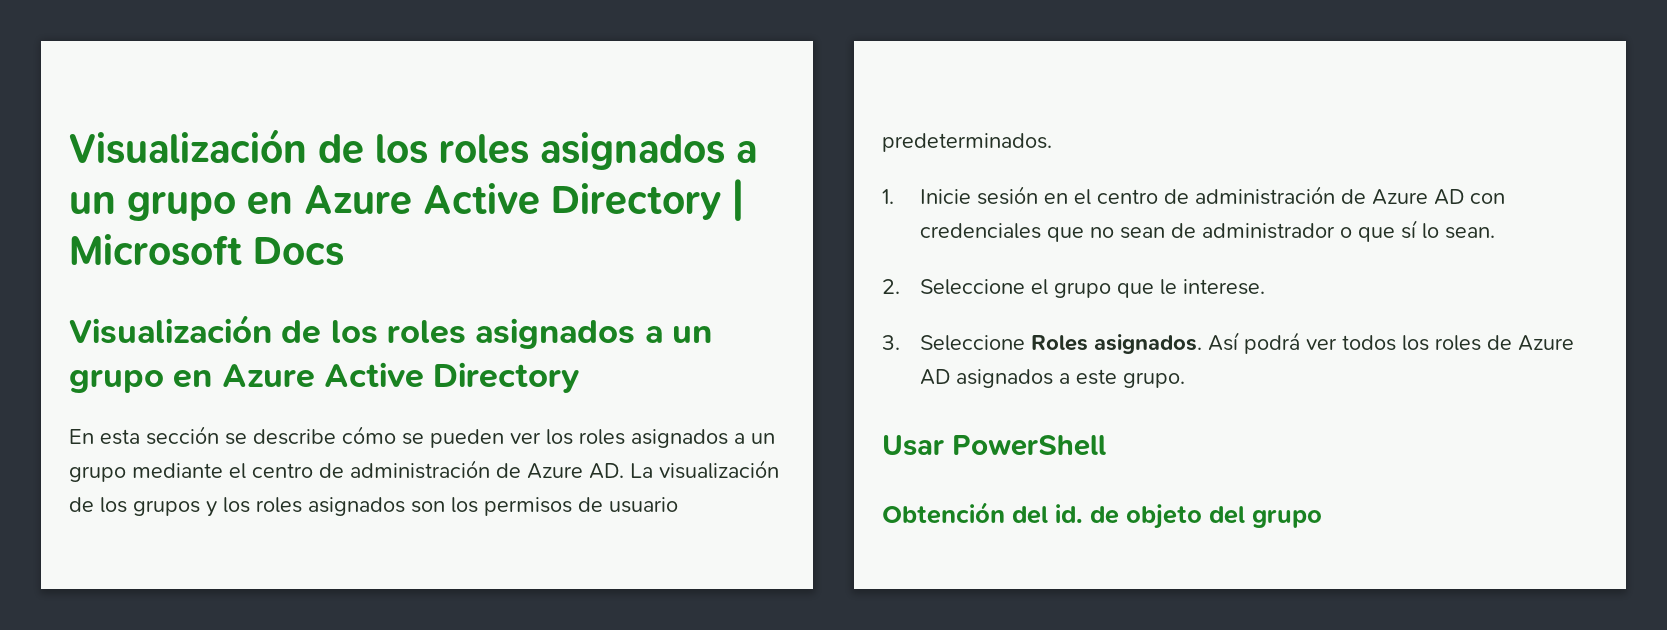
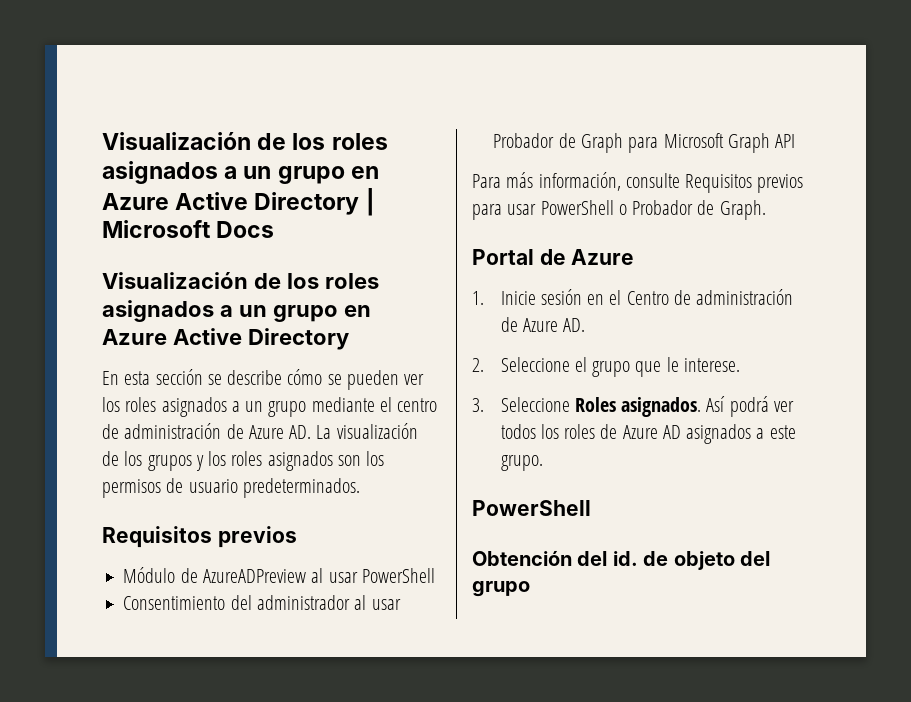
(1052, 142) none -> [102,526,297,548] [123,567,435,583] [123,595,401,610] [493,133,796,153] [472,172,804,193] [472,200,766,220] [472,249,635,265] // Requisitos previos // Módulo de AzureADPreview al usar PowerShell // Consentimiento del administrador al usar Probador de Graph para Microsoft Graph API // Para más información, consulte Requisitos previos para usar PowerShell o Probador de Graph. // Portal de Azure
[1096,186,1505,205] [919,220,1495,242] centro de administración de Azure AD con credenciales que no sean de administrador o que sí lo sean. -> [626,289,794,305] [500,317,586,332] Centro de administración de Azure AD.
[882,435,944,456] Usar -> (543, 463) none

